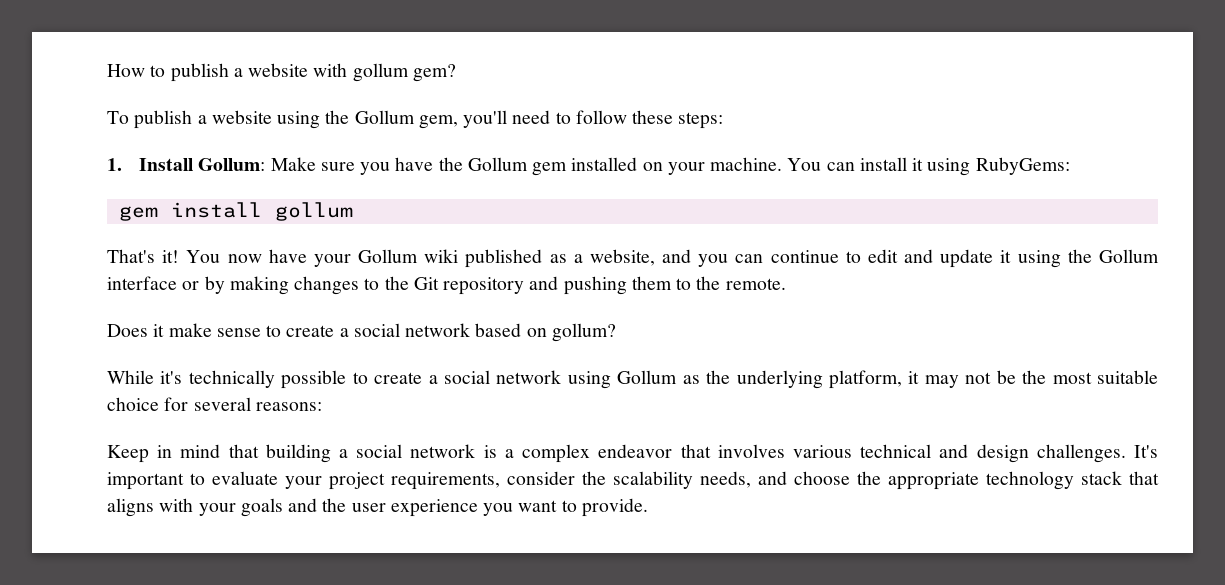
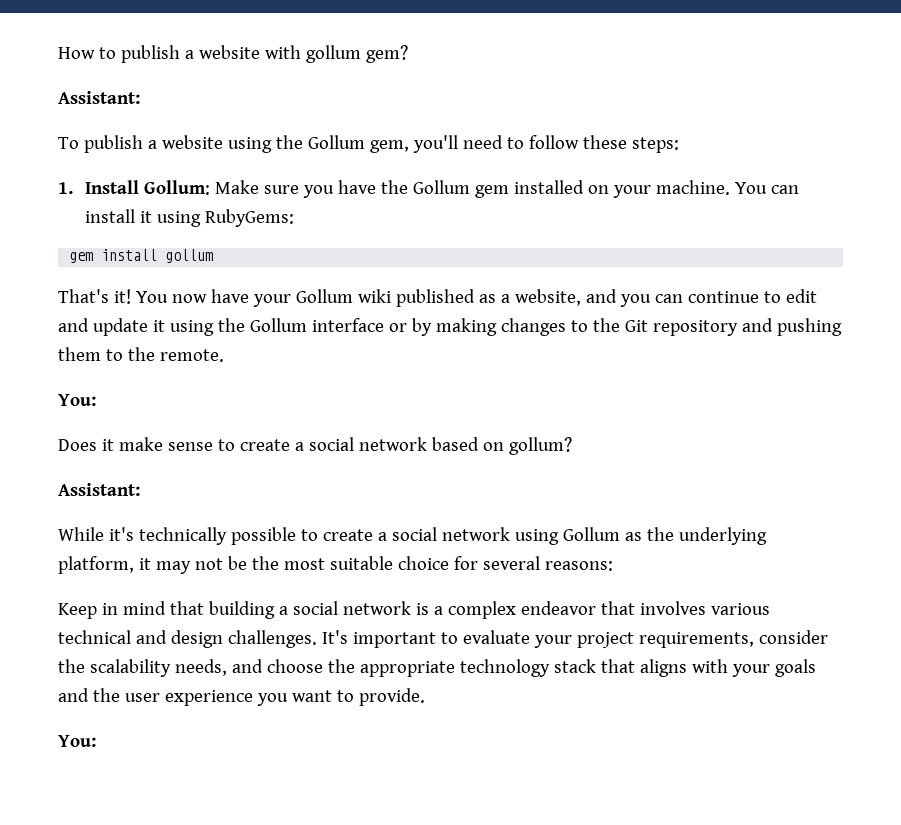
(456, 73) none -> [58,91,140,104] // Assistant:
(786, 284) none -> [58,394,96,406] // You:
(616, 332) none -> [58,483,140,496] // Assistant:
(648, 507) none -> [58,735,96,747] // You:

